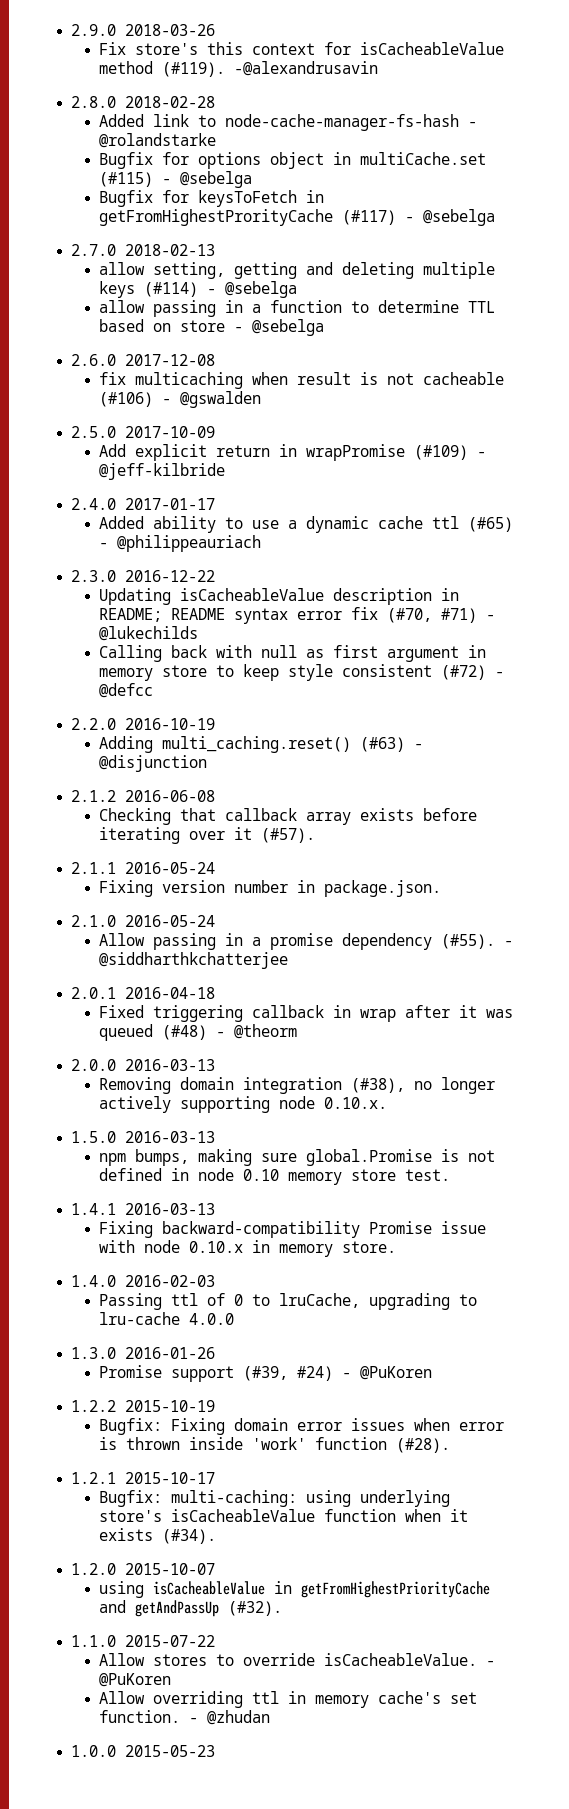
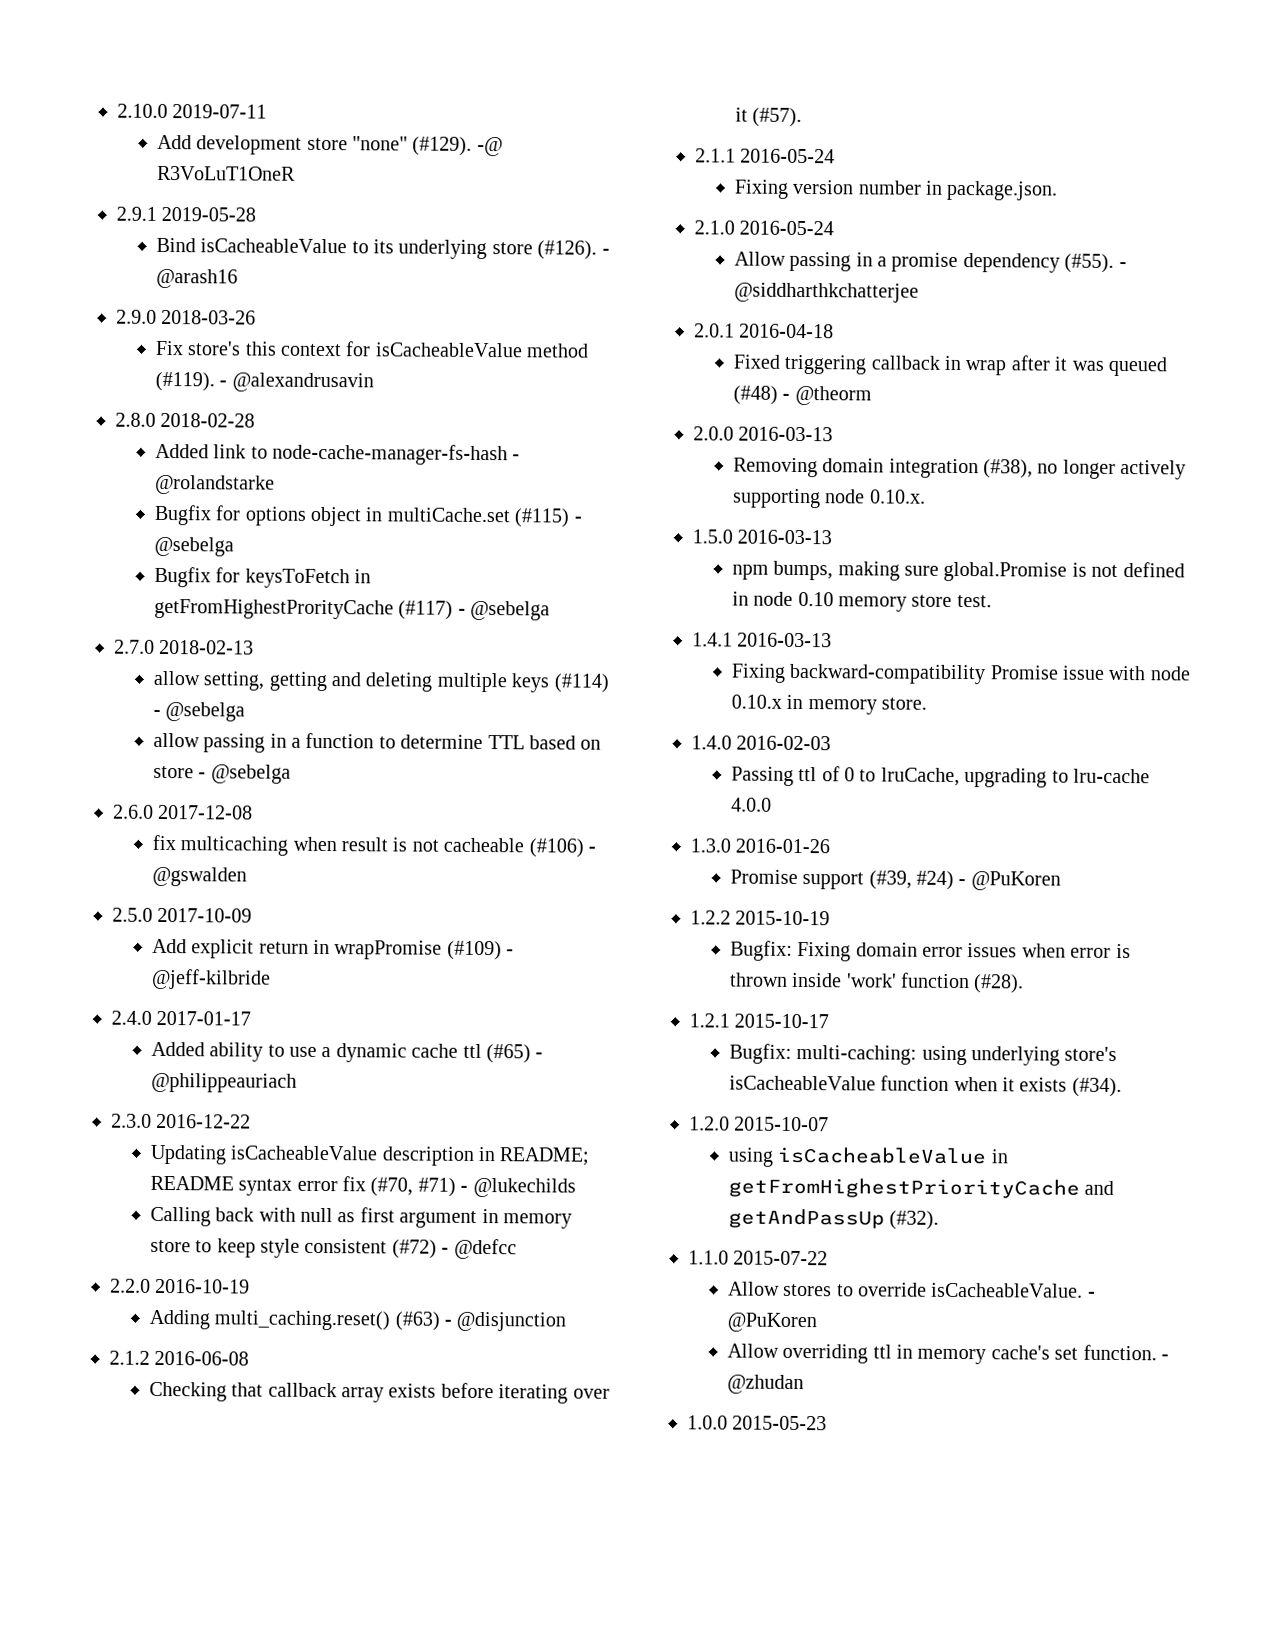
(71, 30) none -> [117,103,268,119] [156,134,503,157] [156,165,296,181] [116,206,257,222] [155,237,610,260] [155,268,238,289] 2.10.0 2019-07-11 // Add development store "none" (#129). -@ R3VoLuT1OneR // 2.9.1 2019-05-28 // Bind isCacheableValue to its underlying store (#126). - @arash16 //
[234,61,379,76] -@alexandrusavin -> [219,372,374,393] - @alexandrusavin

